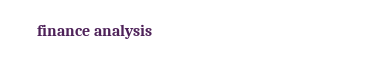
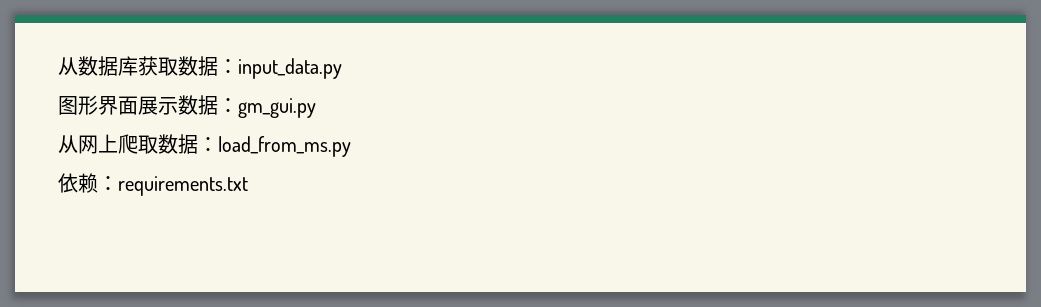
[37,24,153,39] finance analysis -> [58,56,342,79] [58,95,316,118] [58,134,351,157] [58,173,248,196] 从数据库获取数据：input_data.py // 图形界面展示数据：gm_gui.py // 从网上爬取数据：load_from_ms.py // 依赖：requirements.txt

